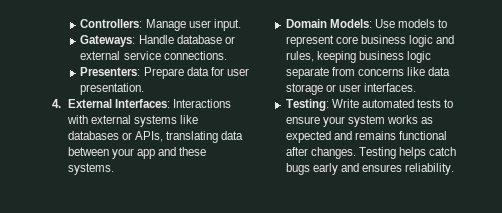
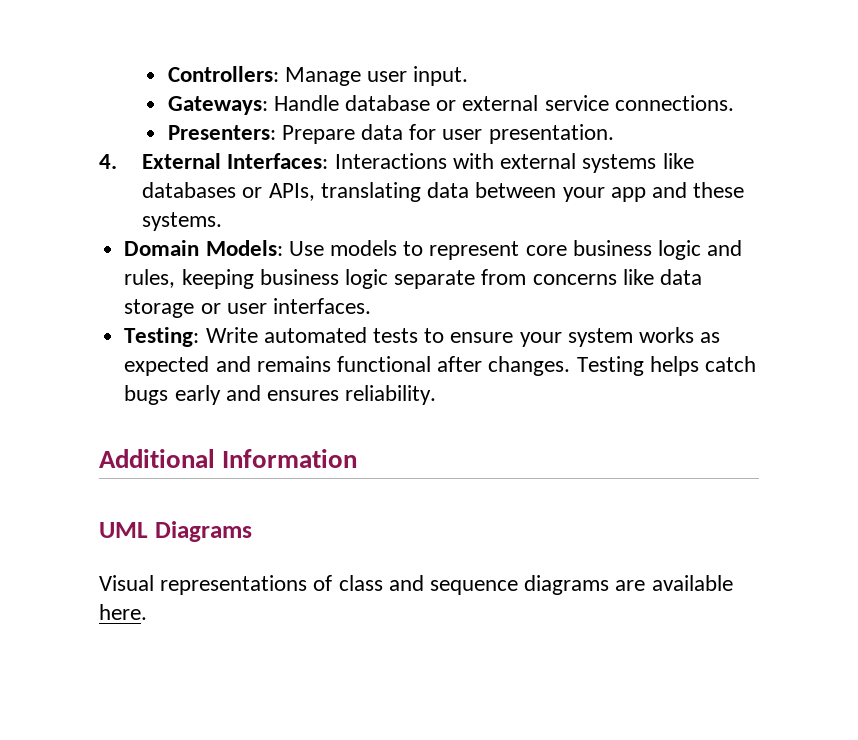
(455, 169) none -> [99,449,358,468] [99,521,252,542] [99,575,733,595] [99,604,147,620] // Additional Information // UML Diagrams // Visual representations of class and sequence diagrams are available here.

